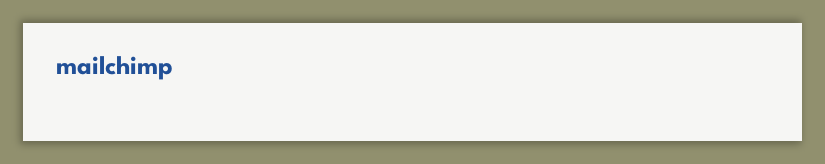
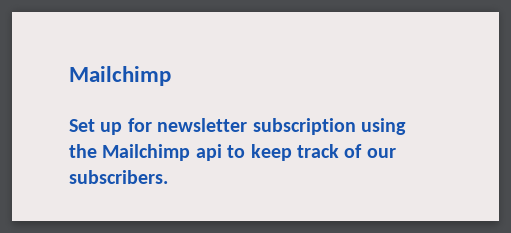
[56,56,173,80] mailchimp -> [69,66,171,86] [69,118,406,135] [69,144,396,161] [69,170,168,184] Mailchimp // Set up for newsletter subscription using the Mailchimp api to keep track of our subscribers.

